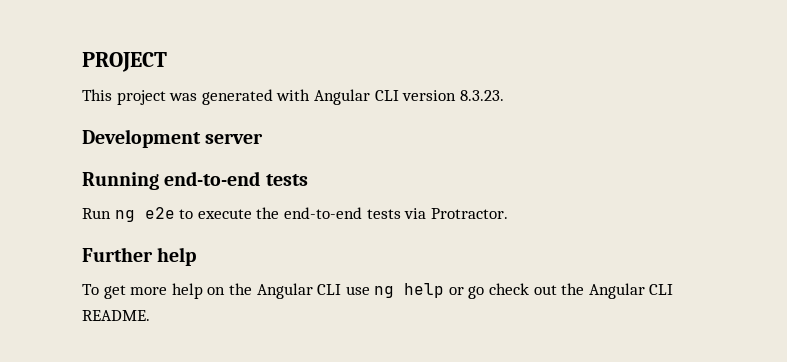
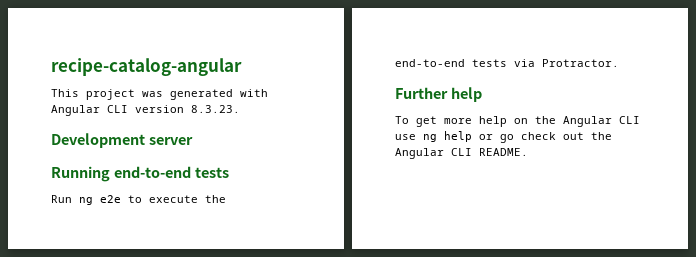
[82,52,167,72] PROJECT -> [51,58,242,76] recipe-catalog-angular

